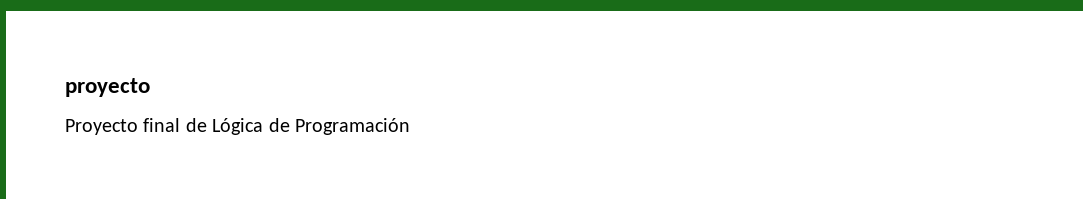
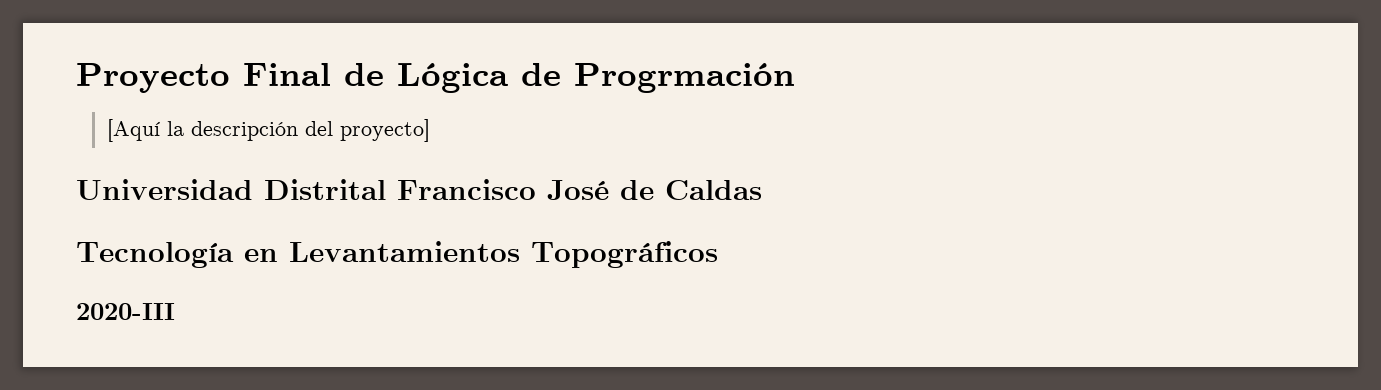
[65,78,150,97] [65,118,410,135] proyecto // Proyecto final de Lógica de Programación -> [76,63,795,93] [107,119,431,142] [76,179,762,200] [76,241,718,268] [76,303,175,320] Proyecto Final de Lógica de Progrmación // [Aquí la descripción del proyecto] // Universidad Distrital Francisco José de Caldas // Tecnología en Levantamientos Topográficos // 2020-III

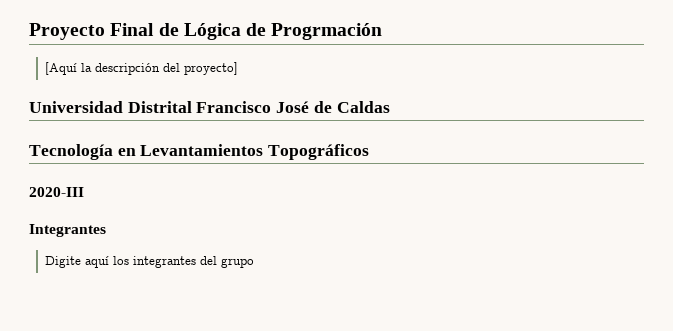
(175, 311) none -> [29,224,106,237] [44,256,254,268] // Integrantes // Digite aquí los integrantes del grupo

